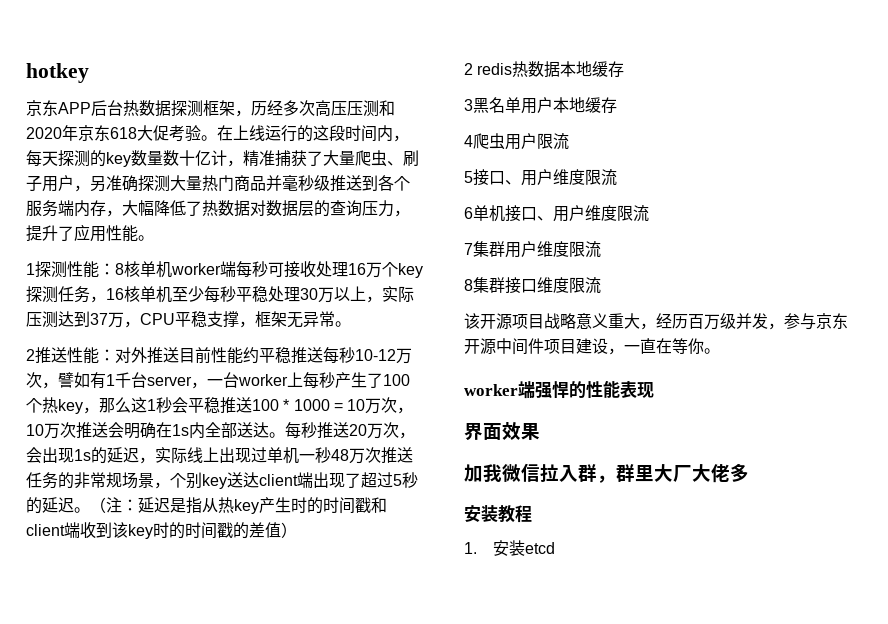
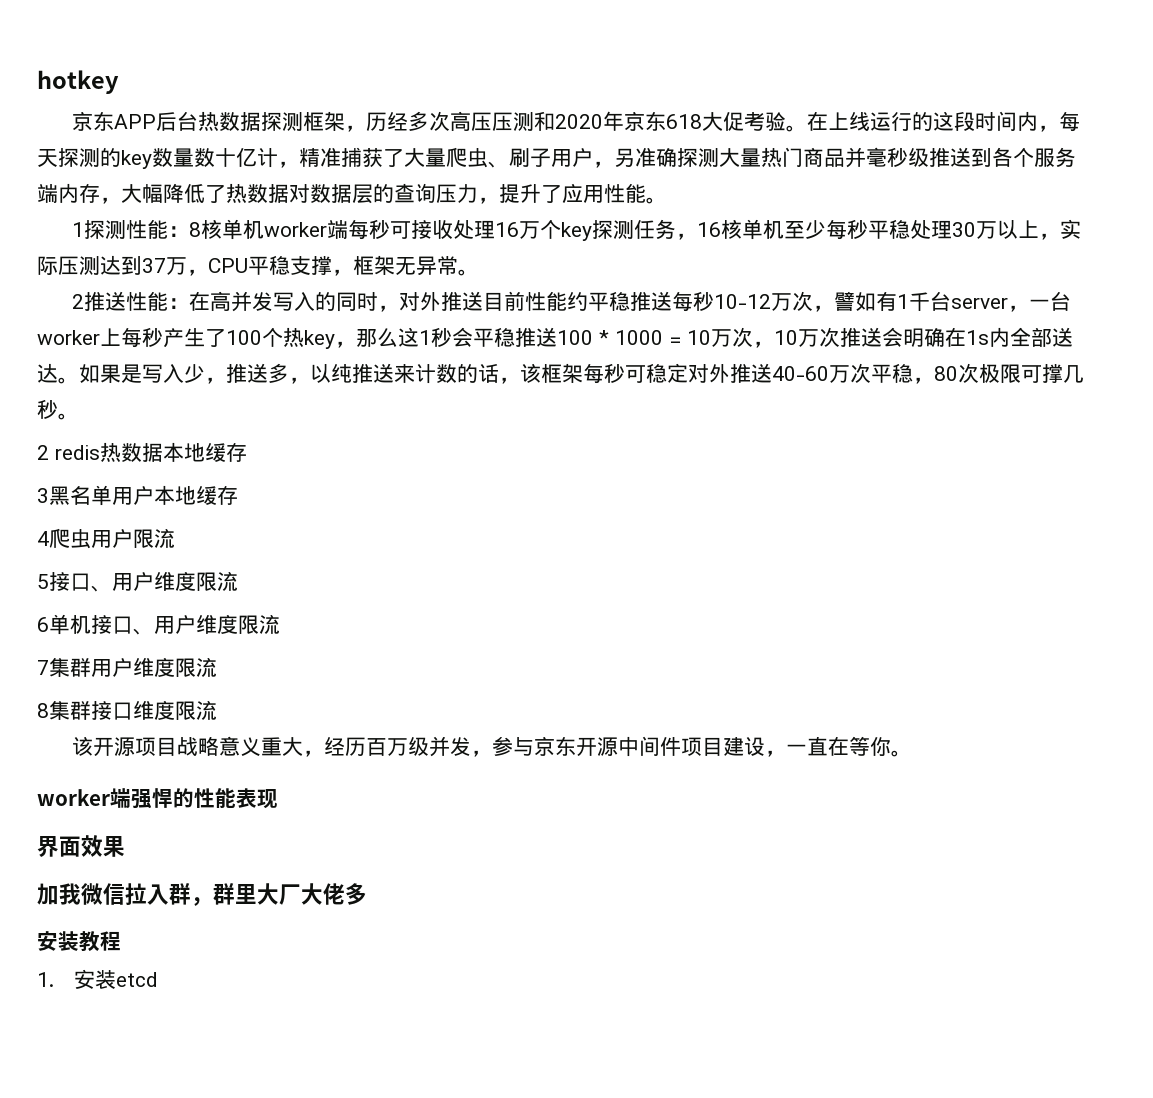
(115, 355) none -> [188,291,399,312] 在高并发写入的同时，
[285,422,415,439] [26,447,413,464] [26,472,418,489] [26,497,387,514] [26,522,297,539] 每秒推送20万次，会出现1s的延迟，实际线上出现过单机一秒48万次推送任务的非常规场景，个别key送达client端出现了超过5秒的延迟。（注：延迟是指从热key产生时的时间戳和client端收到该key时的时间戳的差值） -> [79,363,1084,384] [37,399,79,420] 如果是写入少，推送多，以纯推送来计数的话，该框架每秒可稳定对外推送40-60万次平稳，80次极限可撑几秒。

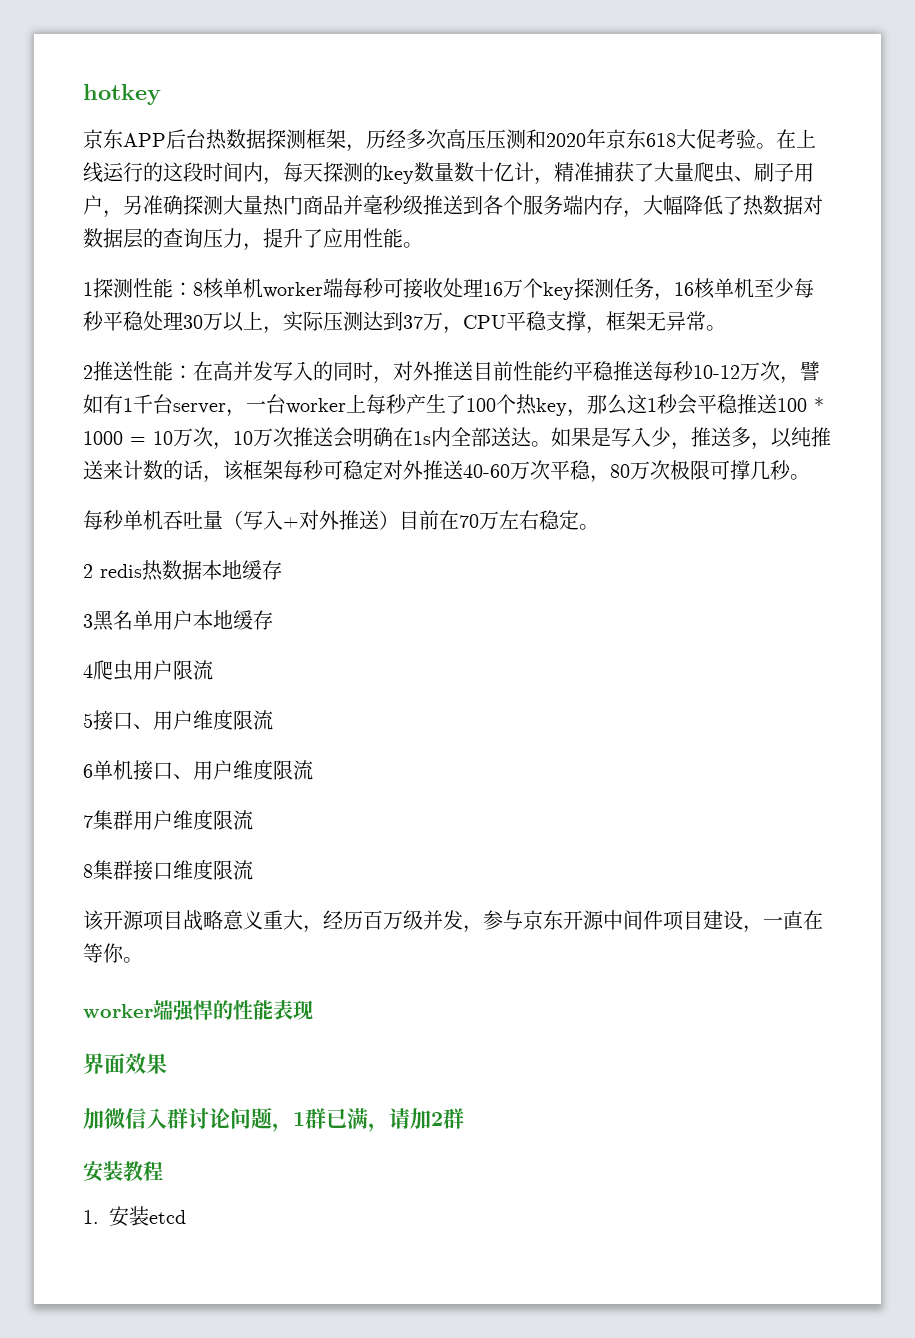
(958, 373) none -> [630,461,650,480] 万
(79, 416) none -> [83,510,599,530] // 每秒单机吞吐量（写入+对外推送）目前在70万左右稳定。
[59,883,367,906] 我微信拉入群，群里大厂大佬多 -> [104,1107,464,1132] 微信入群讨论问题，1群已满，请加2群

